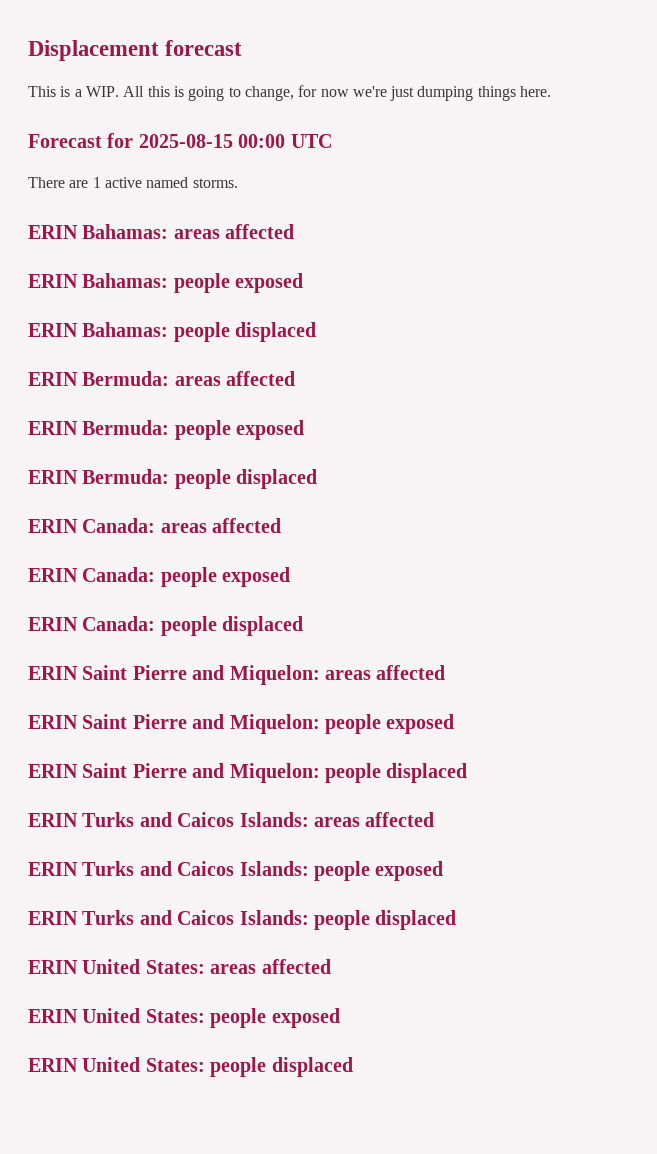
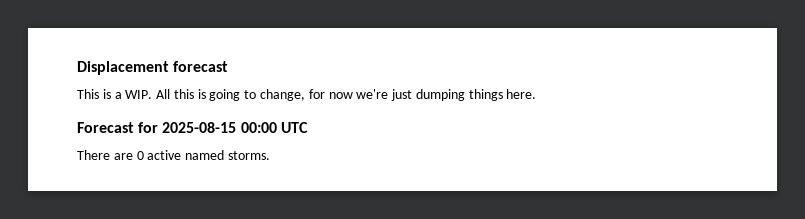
[92,177,101,188] 1 -> [136,151,144,160] 0
[28,224,295,239] [28,273,304,293] [28,322,317,342] [28,371,296,386] [28,420,305,440] [28,469,318,489] [28,518,282,533] [28,567,291,587] [28,616,304,636] [28,665,446,685] [28,714,455,734] [28,763,468,783] [28,812,435,827] [28,861,444,881] [28,910,457,930] [28,959,331,974] [28,1008,340,1028] [28,1057,353,1077] // ERIN Bahamas: areas affected // ERIN Bahamas: people exposed // ERIN Bahamas: people displaced // ERIN Bermuda: areas affected // ERIN Bermuda: people exposed // ERIN Bermuda: people displaced // ERIN Canada: areas affected // ERIN Canada: people exposed // ERIN Canada: people displaced // ERIN Saint Pierre and Miquelon: areas affected // ERIN Saint Pierre and Miquelon: people exposed // ERIN Saint Pierre and Miquelon: people displaced // ERIN Turks and Caicos Islands: areas affected // ERIN Turks and Caicos Islands: people exposed // ERIN Turks and Caicos Islands: people displaced // ERIN United States: areas affected // ERIN United States: people exposed // ERIN United States: people displaced -> (270, 155) none

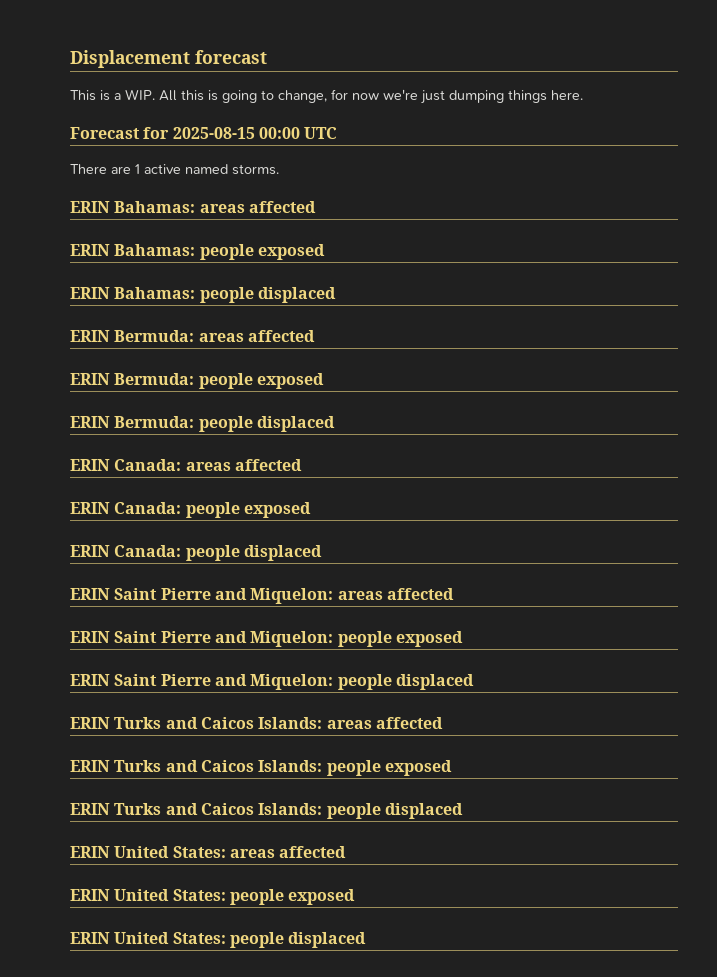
[136,151,144,160] 0 -> [135,164,140,174] 1
(270, 155) none -> [70,201,316,213] [70,244,325,260] [70,287,336,303] [70,330,315,342] [70,373,324,389] [70,416,335,432] [70,459,302,471] [70,502,311,518] [70,545,322,561] [70,588,454,604] [70,631,463,647] [70,674,474,690] [70,717,443,729] [70,760,452,776] [70,803,463,819] [70,846,347,858] [70,889,356,905] [70,932,367,948] // ERIN Bahamas: areas affected // ERIN Bahamas: people exposed // ERIN Bahamas: people displaced // ERIN Bermuda: areas affected // ERIN Bermuda: people exposed // ERIN Bermuda: people displaced // ERIN Canada: areas affected // ERIN Canada: people exposed // ERIN Canada: people displaced // ERIN Saint Pierre and Miquelon: areas affected // ERIN Saint Pierre and Miquelon: people exposed // ERIN Saint Pierre and Miquelon: people displaced // ERIN Turks and Caicos Islands: areas affected // ERIN Turks and Caicos Islands: people exposed // ERIN Turks and Caicos Islands: people displaced // ERIN United States: areas affected // ERIN United States: people exposed // ERIN United States: people displaced

